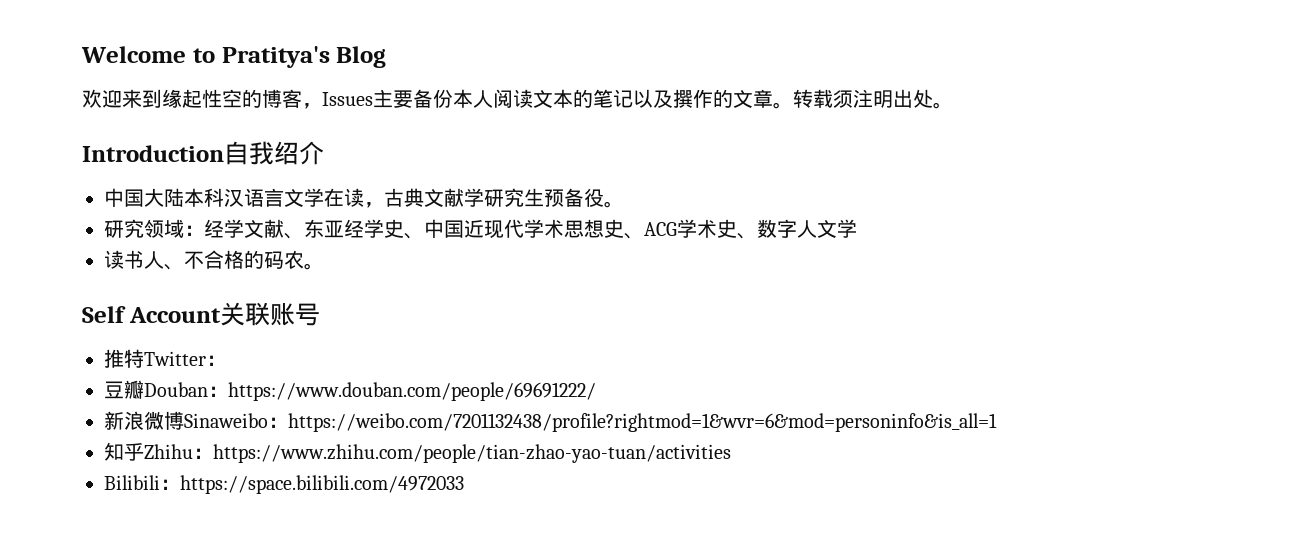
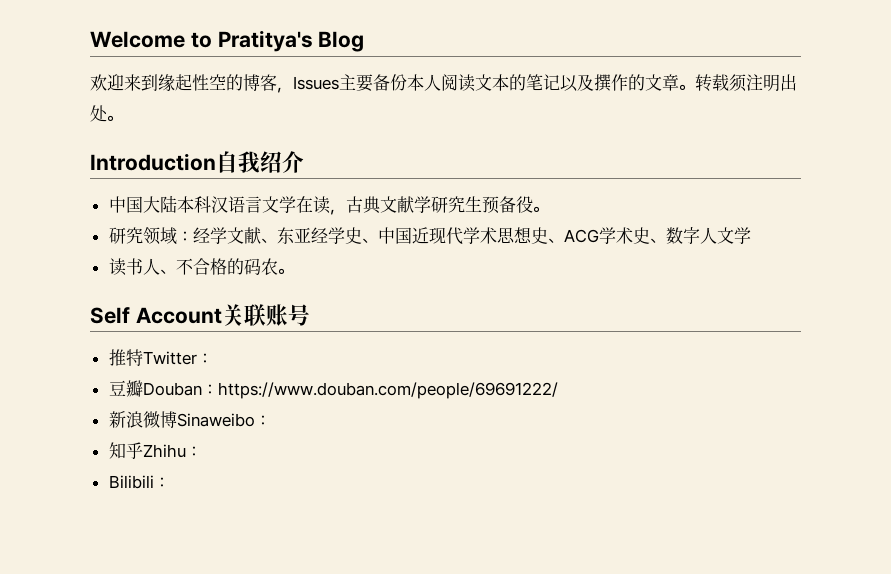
[288,413,997,432] https://weibo.com/7201132438/profile?rightmod=1&wvr=6&mod=personinfo&is_all=1 -> (271, 420) none
[213,444,731,463] https://www.zhihu.com/people/tian-zhao-yao-tuan/activities -> (202, 451) none
[180,475,464,494] https://space.bilibili.com/4972033 -> (170, 482) none

